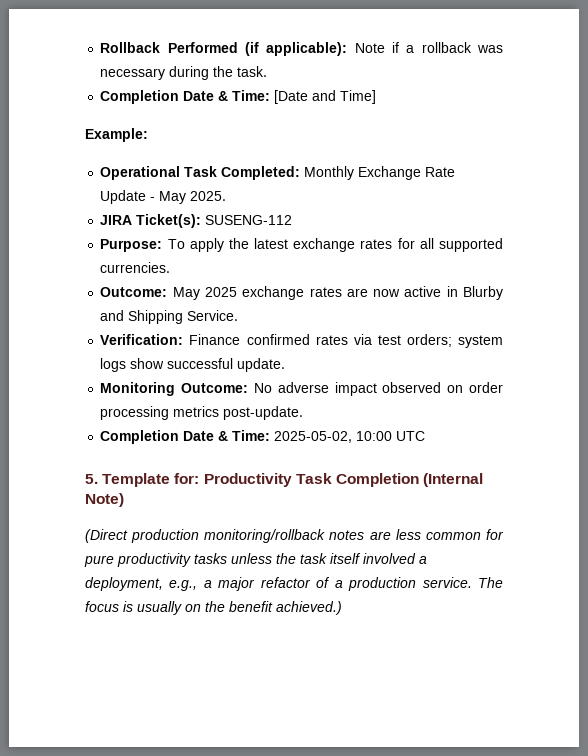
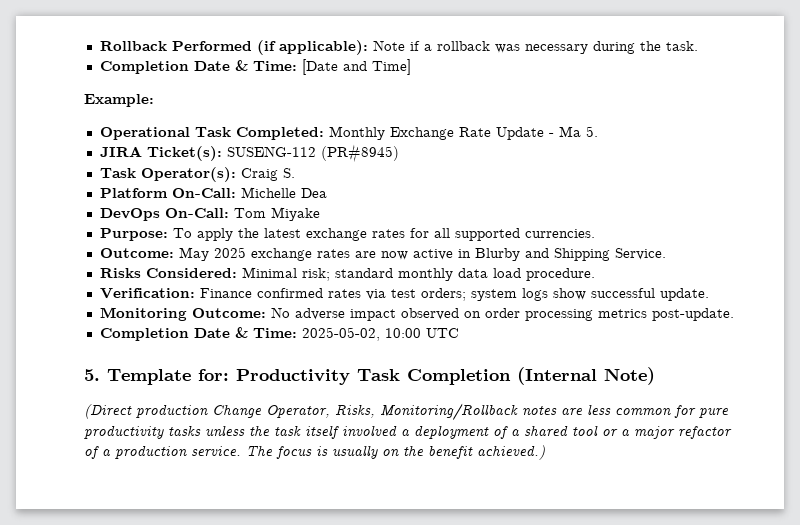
[159,191,227,204] May 2025. -> [558,126,598,137] Ma 5.
(293, 220) none -> [320,144,399,163] [99,167,295,182] [99,187,327,198] [99,207,320,221] (PR#8945) // Task Operator(s): Craig S. // Platform On-Call: Michelle Dea // DevOps On-Call: Tom Miyake
(239, 315) none -> [99,267,595,281] // Risks Considered: Minimal risk; standard monthly data load procedure.
[204,529,326,543] monitoring/rollback -> [212,403,518,421] Change Operator, Risks, Monitoring/Rollback
[85,577,198,591] deployment, e.g., -> [414,425,618,439] deployment of a shared tool or

